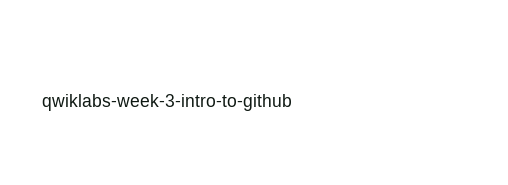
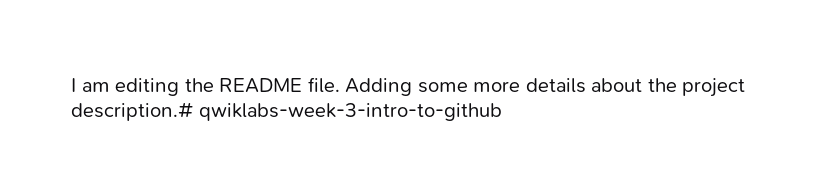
(42, 102) none -> [71,77,746,97] [71,102,193,121] I am editing the README file. Adding some more details about the project description.#

